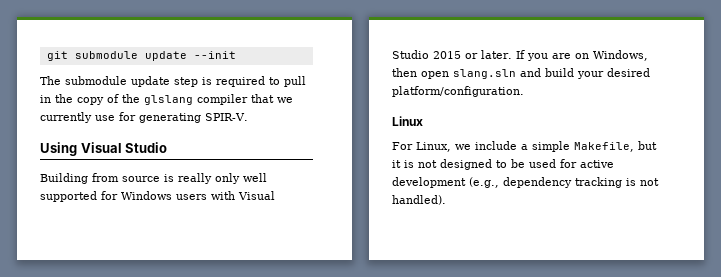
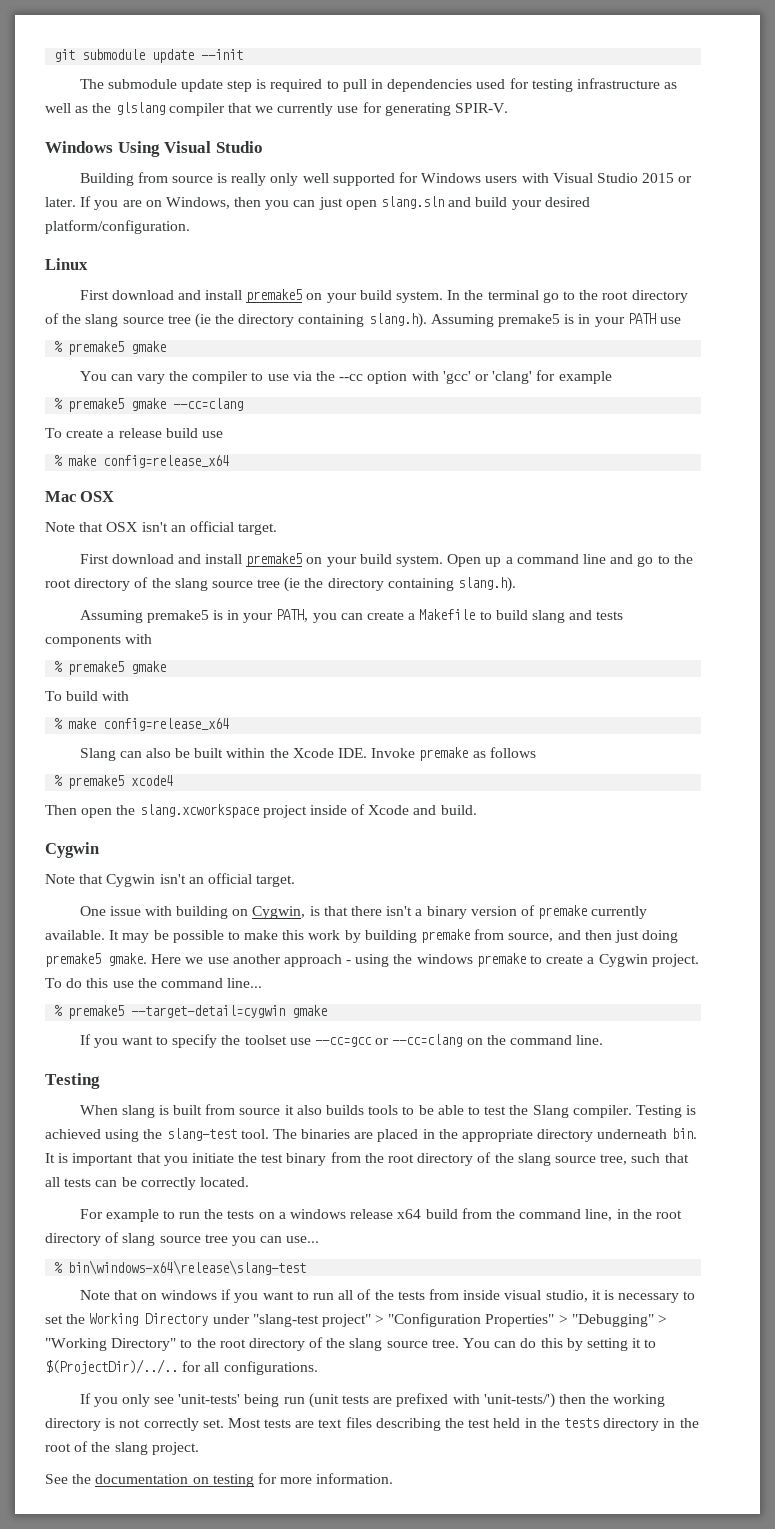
[55,94,119,105] the copy of -> [387,78,678,92] [45,103,89,113] dependencies used for testing infrastructure as well as
(248, 117) none -> [45,141,113,153] Windows
(417, 72) none -> [265,197,343,210] you can just
[392,141,657,152] [392,159,614,170] [392,177,659,188] [392,195,446,205] For Linux, we include a simple Makefile, but it is not designed to be used for active development (e.g., dependency tracking is not handled). -> [79,289,688,303] [45,313,681,328] [54,341,167,355] [79,370,612,384] [54,398,244,412] [45,428,223,438] [54,455,230,468] [45,491,115,502] [45,521,278,535] [79,553,693,567] [45,577,517,592] [79,609,624,623] [45,634,153,647] [54,661,167,675] [45,691,130,701] [54,718,230,731] [79,747,536,761] [54,775,174,789] [45,804,477,818] [45,842,99,858] [45,873,296,887] [79,905,648,919] [45,929,679,943] [45,953,699,967] [45,978,263,988] [54,1005,328,1019] [79,1034,604,1048] [45,1073,100,1089] [79,1104,697,1118] [45,1128,697,1142] [45,1152,689,1166] [45,1177,249,1190] [79,1208,682,1222] [45,1232,320,1246] [54,1260,307,1275] [79,1289,696,1303] [45,1313,668,1327] [45,1337,657,1351] [45,1359,318,1375] [79,1393,666,1408] [45,1417,699,1431] [45,1441,199,1455] [45,1473,394,1487] First download and install premake5 on your build system. In the terminal go to the root directory of the slang source tree (ie the directory containing slang.h). Assuming premake5 is in your PATH use // % premake5 gmake // You can vary the compiler to use via the --cc option with 'gcc' or 'clang' for example // % premake5 gmake --cc=clang // To create a release build use // % make config=release_x64 // Mac OSX // Note that OSX isn't an official target. // First download and install premake5 on your build system. Open up a command line and go to the root directory of the slang source tree (ie the directory containing slang.h). // Assuming premake5 is in your PATH, you can create a Makefile to build slang and tests components with // % premake5 gmake // To build with // % make config=release_x64 // Slang can also be built within the Xcode IDE. Invoke premake as follows // % premake5 xcode4 // Then open the slang.xcworkspace project inside of Xcode and build. // Cygwin // Note that Cygwin isn't an official target. // One issue with building on Cygwin, is that there isn't a binary version of premake currently available. It may be possible to make this work by building premake from source, and then just doing premake5 gmake. Here we use another approach - using the windows premake to create a Cygwin project. To do this use the command line... // % premake5 --target-detail=cygwin gmake // If you want to specify the toolset use --cc=gcc or --cc=clang on the command line. // Testing // When slang is built from source it also builds tools to be able to test the Slang compiler. Testing is achieved using the slang-test tool. The binaries are placed in the appropriate directory underneath bin. It is important that you initiate the test binary from the root directory of the slang source tree, such that all tests can be correctly located. // For example to run the tests on a windows release x64 build from the command line, in the root directory of slang source tree you can use... // % bin\windows-x64\release\slang-test // Note that on windows if you want to run all of the tests from inside visual studio, it is necessary to set the Working Directory under "slang-test project" > "Configuration Properties" > "Debugging" > "Working Directory" to the root directory of the slang source tree. You can do this by setting it to $(ProjectDir)/../.. for all configurations. // If you only see 'unit-tests' being run (unit tests are prefixed with 'unit-tests/') then the working directory is not correctly set. Most tests are text files describing the test held in the tests directory in the root of the slang project. // See the documentation on testing for more information.

